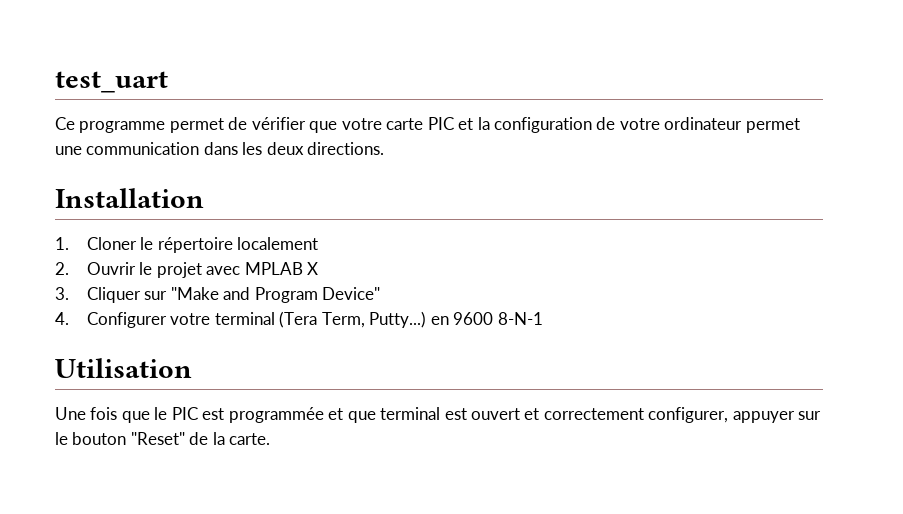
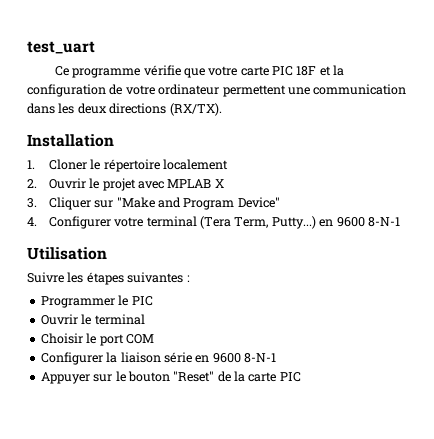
[169,117,306,133] permet de vérifier -> [143,65,181,76] vérifie
(454, 123) none -> [296,66,317,76] 18F
[745,118,800,133] permet -> [222,85,286,97] permettent
[307,142,385,155] directions. -> [109,103,222,116] directions (RX/TX).
[55,407,795,423] Une fois que le PIC est programmée et que terminal est ouvert et correctement configurer, appuyer -> [27,272,190,285] [40,295,153,308] [40,314,145,325] [40,333,154,346] [40,352,276,365] [40,372,90,384] Suivre les étapes suivantes : // Programmer le PIC // Ouvrir le terminal // Choisir le port COM // Configurer la liaison série en 9600 8-N-1 // Appuyer
[229,433,271,445] carte. -> [248,372,301,382] carte PIC

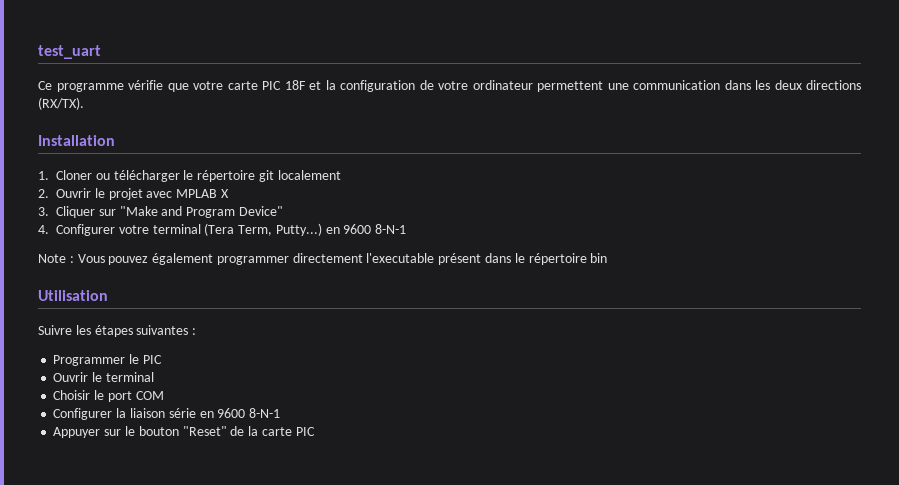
[90,159,160,172] le répertoire -> [95,170,274,182] ou télécharger le répertoire git
(400, 222) none -> [38,253,608,265] // Note : Vous pouvez également programmer directement l'executable présent dans le répertoire bin

